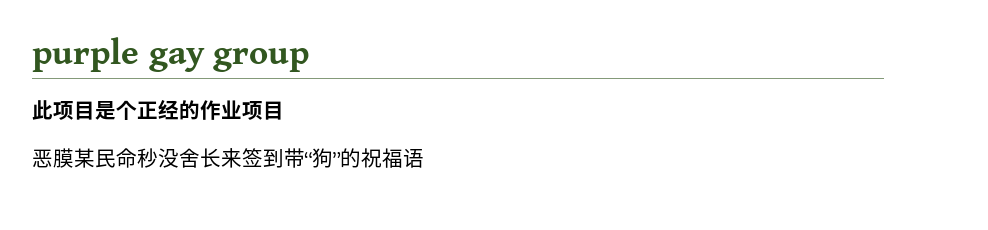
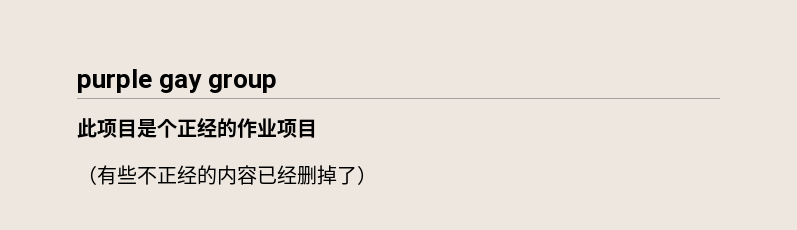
[32,148,424,168] 恶膜某民命秒没舍长来签到带“狗”的祝福语 -> [77,165,377,185] （有些不正经的内容已经删掉了）

